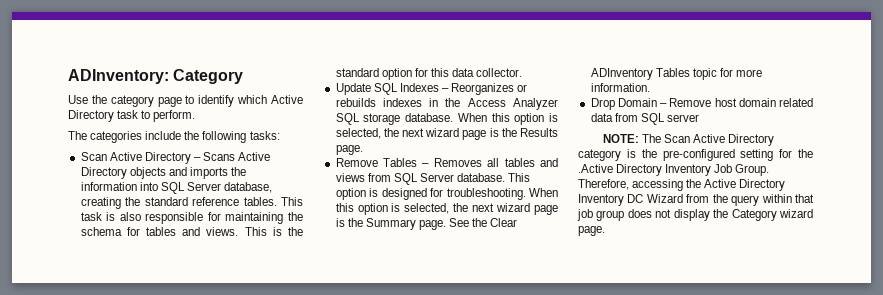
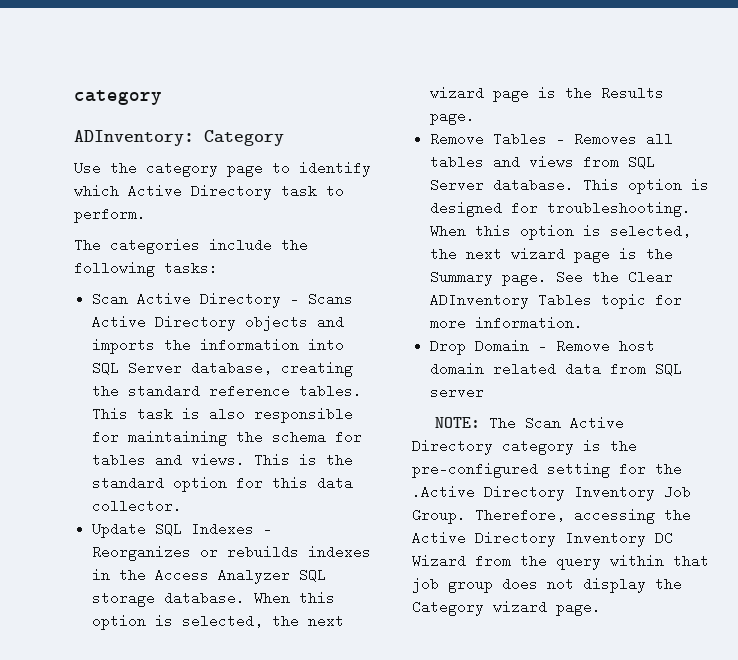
(68, 76) none -> [74,90,162,105] category //

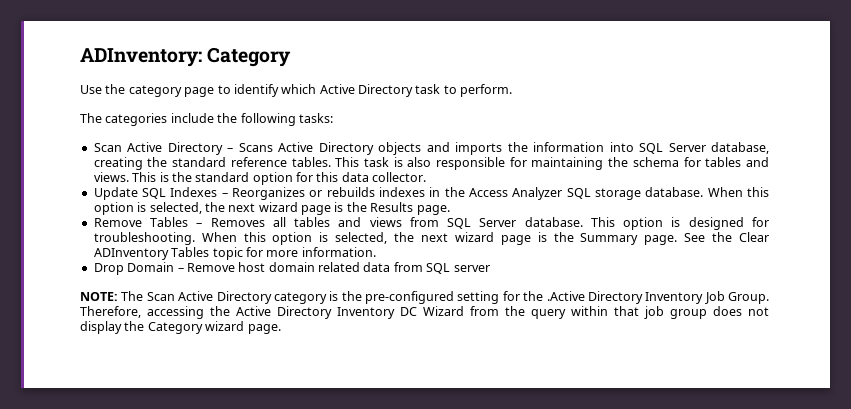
[74,90,162,105] category // -> (80, 57) none

